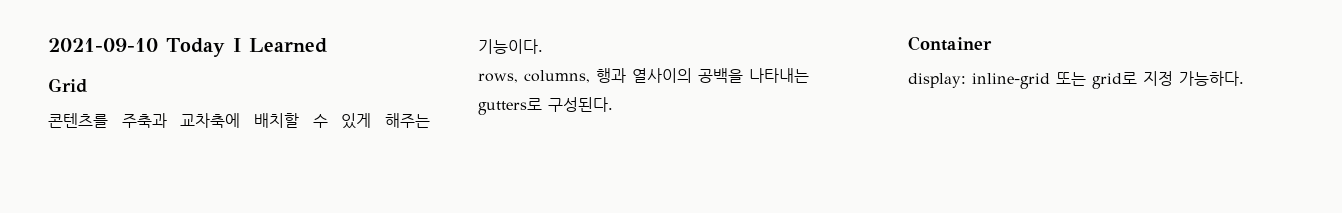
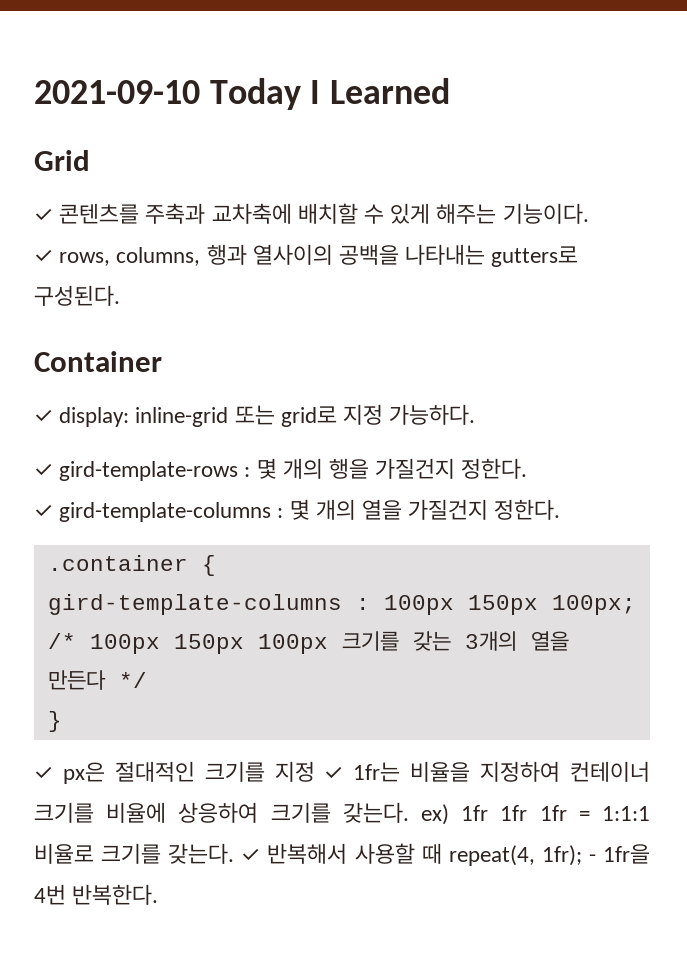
(88, 85) none -> [34,208,53,222] ✓
(543, 46) none -> [34,249,53,263] ✓
(992, 43) none -> [34,409,53,423] ✓
(1244, 78) none -> [34,458,528,481] [34,499,561,522] [47,555,216,576] [47,594,636,615] [47,631,569,654] [47,670,147,690] [47,711,62,732] [34,761,650,784] [34,802,650,825] [34,843,651,866] [34,884,159,905] // ✓ gird-template-rows : 몇 개의 행을 가질건지 정한다. // ✓ gird-template-columns : 몇 개의 열을 가질건지 정한다. // .container { // gird-template-columns : 100px 150px 100px; /* 100px 150px 100px 크기를 갖는 3개의 열을 만든다 */ // } // ✓ px은 절대적인 크기를 지정 ✓ 1fr는 비율을 지정하여 컨테이너 크기를 비율에 상응하여 크기를 갖는다. ex) 1fr 1fr 1fr = 1:1:1 비율로 크기를 갖는다. ✓ 반복해서 사용할 때 repeat(4, 1fr); - 1fr을 4번 반복한다.

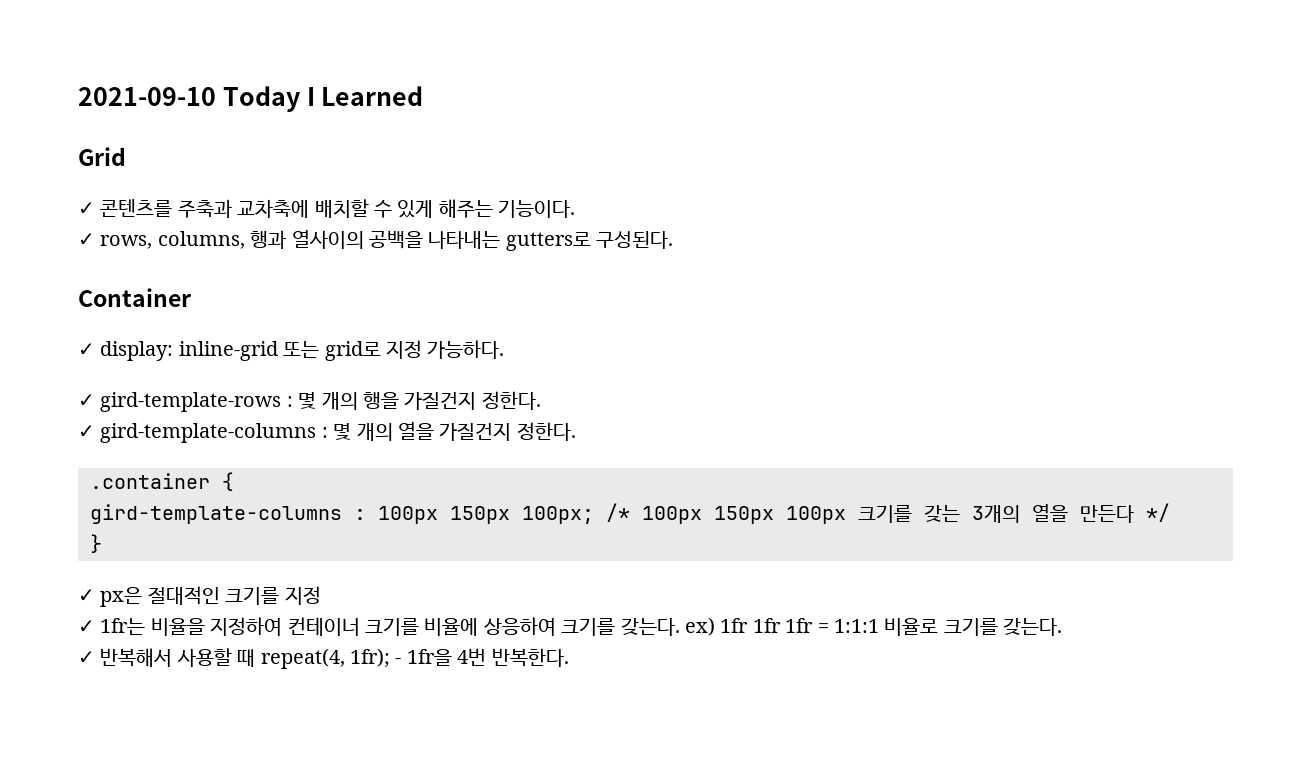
(315, 771) none -> (321, 595) //
(235, 853) none -> (1063, 627) //

